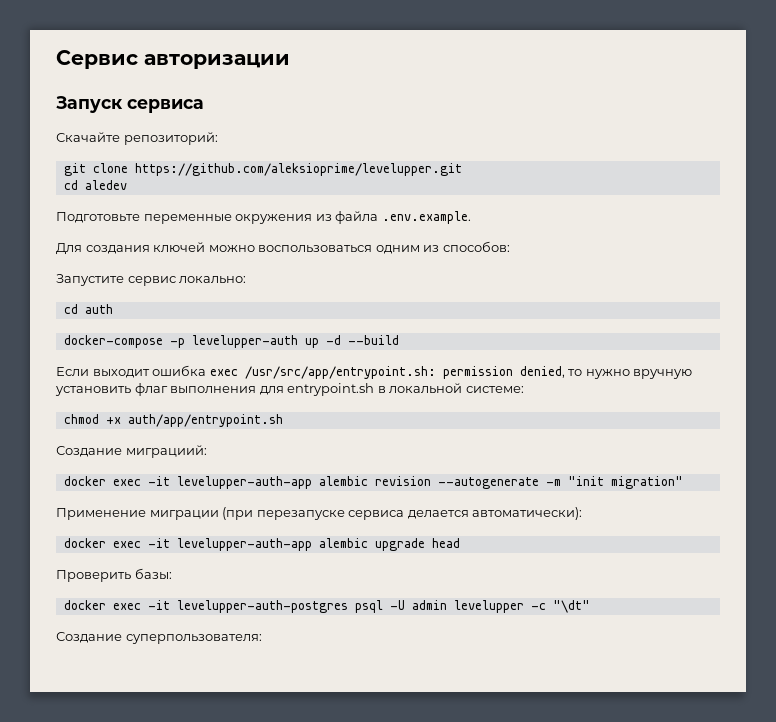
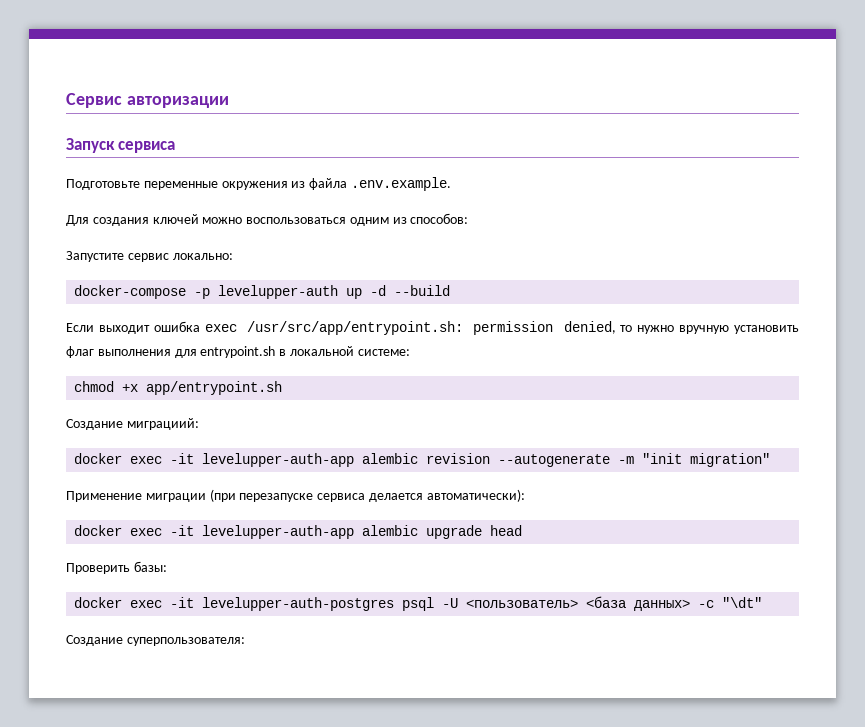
[56,132,218,145] [63,163,462,176] [63,180,127,190] // Скачайте репозиторий: // git clone https://github.com/aleksioprime/levelupper.git // cd aledev -> (176, 147) none
[63,304,113,314] // cd auth -> (233, 256) none
[127,414,283,427] auth/app/entrypoint.sh -> [146,381,283,395] app/entrypoint.sh
[411,600,524,613] admin levelupper -> [466,596,691,611] <пользователь> <база данных>

